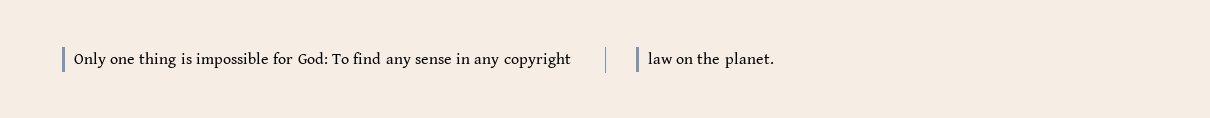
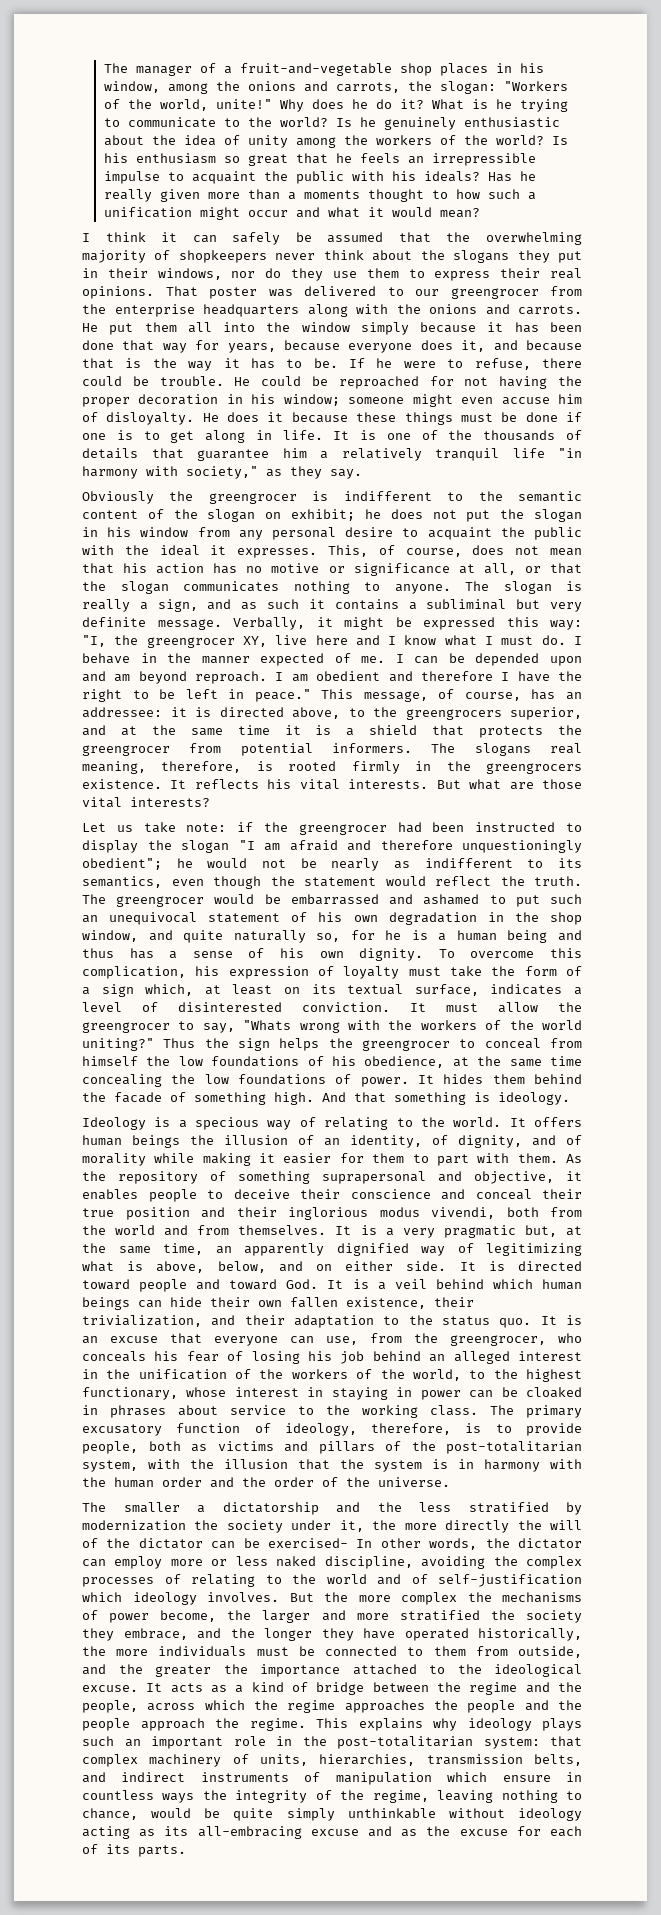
[73,52,774,68] Only one thing is impossible for God: To find any sense in any copyright law on the planet. -> [103,63,544,76] [103,81,568,94] [103,99,568,112] [103,117,560,130] [103,135,568,148] [103,153,536,166] [103,171,536,184] [103,189,536,202] [103,207,480,220] [82,232,582,245] [82,250,583,263] [82,268,582,281] [82,286,582,299] [82,304,582,317] [82,322,582,335] [82,340,582,353] [82,358,582,371] [82,376,582,389] [82,394,583,407] [82,412,583,425] [82,430,582,443] [82,448,582,461] [82,466,362,479] [82,491,582,504] [82,509,582,522] [82,527,582,540] [82,545,582,558] [82,563,582,576] [82,581,582,594] [82,599,582,612] [82,617,582,630] [82,635,583,648] [82,653,582,666] [82,671,582,684] [82,689,582,702] [82,707,582,720] [82,725,583,738] [82,743,582,756] [82,761,582,774] [82,779,583,790] [82,797,210,808] [82,822,582,835] [82,840,582,853] [82,858,582,871] [82,876,582,889] [82,894,582,907] [82,912,582,925] [82,930,582,943] [82,948,582,961] [82,966,582,979] [82,984,582,997] [82,1002,582,1013] [82,1020,582,1033] [82,1038,582,1051] [82,1056,582,1068] [82,1074,582,1087] [82,1092,570,1105] [82,1117,582,1130] [82,1135,582,1148] [82,1153,582,1166] [82,1171,582,1184] [82,1189,582,1202] [82,1207,582,1220] [82,1225,582,1238] [82,1243,582,1256] [82,1261,582,1273] [82,1279,582,1292] [82,1297,474,1310] [82,1315,582,1328] [82,1333,582,1346] [82,1351,582,1364] [82,1369,583,1382] [82,1387,583,1400] [82,1405,582,1418] [82,1423,582,1436] [82,1441,582,1454] [82,1459,582,1472] [82,1477,450,1488] [82,1502,582,1515] [82,1520,583,1533] [82,1538,582,1550] [82,1556,583,1569] [82,1574,582,1587] [82,1592,582,1605] [82,1610,582,1623] [82,1628,582,1641] [82,1646,582,1658] [82,1664,582,1677] [82,1682,582,1695] [82,1700,582,1713] [82,1718,582,1731] [82,1736,582,1749] [82,1754,582,1767] [82,1772,582,1785] [82,1790,582,1803] [82,1808,582,1821] [82,1826,582,1839] [82,1844,186,1857] The manager of a fruit-and-vegetable shop places in his window, among the onions and carrots, the slogan: "Workers of the world, unite!" Why does he do it? What is he trying to communicate to the world? Is he genuinely enthusiastic about the idea of unity among the workers of the world? Is his enthusiasm so great that he feels an irrepressible impulse to acquaint the public with his ideals? Has he really given more than a moments thought to how such a unification might occur and what it would mean? // I think it can safely be assumed that the overwhelming majority of shopkeepers never think about the slogans they put in their windows, nor do they use them to express their real opinions. That poster was delivered to our greengrocer from the enterprise headquarters along with the onions and carrots. He put them all into the window simply because it has been done that way for years, because everyone does it, and because that is the way it has to be. If he were to refuse, there could be trouble. He could be reproached for not having the proper decoration in his window; someone might even accuse him of disloyalty. He does it because these things must be done if one is to get along in life. It is one of the thousands of details that guarantee him a relatively tranquil life "in harmony with society," as they say. // Obviously the greengrocer is indifferent to the semantic content of the slogan on exhibit; he does not put the slogan in his window from any personal desire to acquaint the public with the ideal it expresses. This, of course, does not mean that his action has no motive or significance at all, or that the slogan communicates nothing to anyone. The slogan is really a sign, and as such it contains a subliminal but very definite message. Verbally, it might be expressed this way: "I, the greengrocer XY, live here and I know what I must do. I behave in the manner expected of me. I can be depended upon and am beyond reproach. I am obedient and therefore I have the right to be left in peace." This message, of course, has an addressee: it is directed above, to the greengrocers superior, and at the same time it is a shield that protects the greengrocer from potential informers. The slogans real meaning, therefore, is rooted firmly in the greengrocers existence. It reflects his vital interests. But what are those vital interests? // Let us take note: if the greengrocer had been instructed to display the slogan "I am afraid and therefore unquestioningly obedient"; he would not be nearly as indifferent to its semantics, even though the statement would reflect the truth. The greengrocer would be embarrassed and ashamed to put such an unequivocal statement of his own degradation in the shop window, and quite naturally so, for he is a human being and thus has a sense of his own dignity. To overcome this complication, his expression of loyalty must take the form of a sign which, at least on its textual surface, indicates a level of disinterested conviction. It must allow the greengrocer to say, "Whats wrong with the workers of the world uniting?" Thus the sign helps the greengrocer to conceal from himself the low foundations of his obedience, at the same time concealing the low foundations of power. It hides them behind the facade of something high. And that something is ideology. // Ideology is a specious way of relating to the world. It offers human beings the illusion of an identity, of dignity, and of morality while making it easier for them to part with them. As the repository of something suprapersonal and objective, it enables people to deceive their conscience and conceal their true position and their inglorious modus vivendi, both from the world and from themselves. It is a very pragmatic but, at the same time, an apparently dignified way of legitimizing what is above, below, and on either side. It is directed toward people and toward God. It is a veil behind which human beings can hide their own fallen existence, their trivialization, and their adaptation to the status quo. It is an excuse that everyone can use, from the greengrocer, who conceals his fear of losing his job behind an alleged interest in the unification of the workers of the world, to the highest functionary, whose interest in staying in power can be cloaked in phrases about service to the working class. The primary excusatory function of ideology, therefore, is to provide people, both as victims and pillars of the post-totalitarian system, with the illusion that the system is in harmony with the human order and the order of the universe. // The smaller a dictatorship and the less stratified by modernization the society under it, the more directly the will of the dictator can be exercised- In other words, the dictator can employ more or less naked discipline, avoiding the complex processes of relating to the world and of self-justification which ideology involves. But the more complex the mechanisms of power become, the larger and more stratified the society they embrace, and the longer they have operated historically, the more individuals must be connected to them from outside, and the greater the importance attached to the ideological excuse. It acts as a kind of bridge between the regime and the people, across which the regime approaches the people and the people approach the regime. This explains why ideology plays such an important role in the post-totalitarian system: that complex machinery of units, hierarchies, transmission belts, and indirect instruments of manipulation which ensure in countless ways the integrity of the regime, leaving nothing to chance, would be quite simply unthinkable without ideology acting as its all-embracing excuse and as the excuse for each of its parts.

